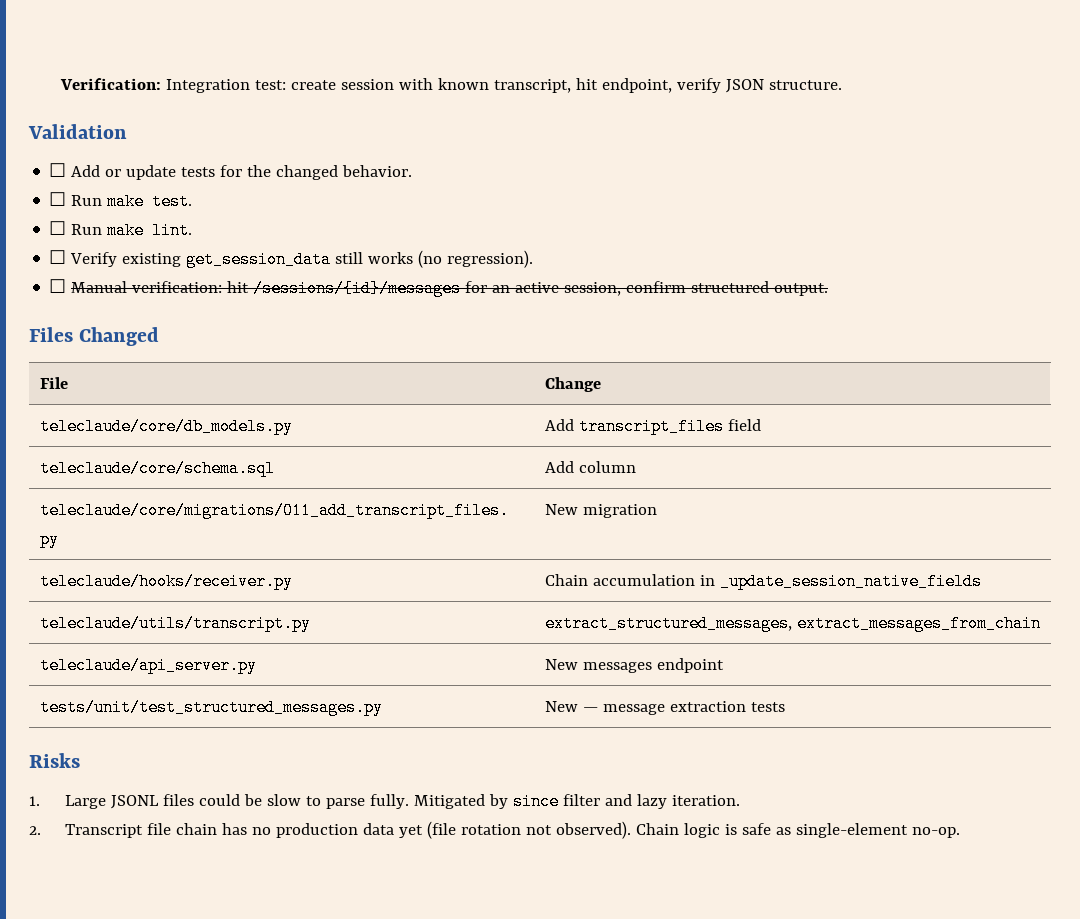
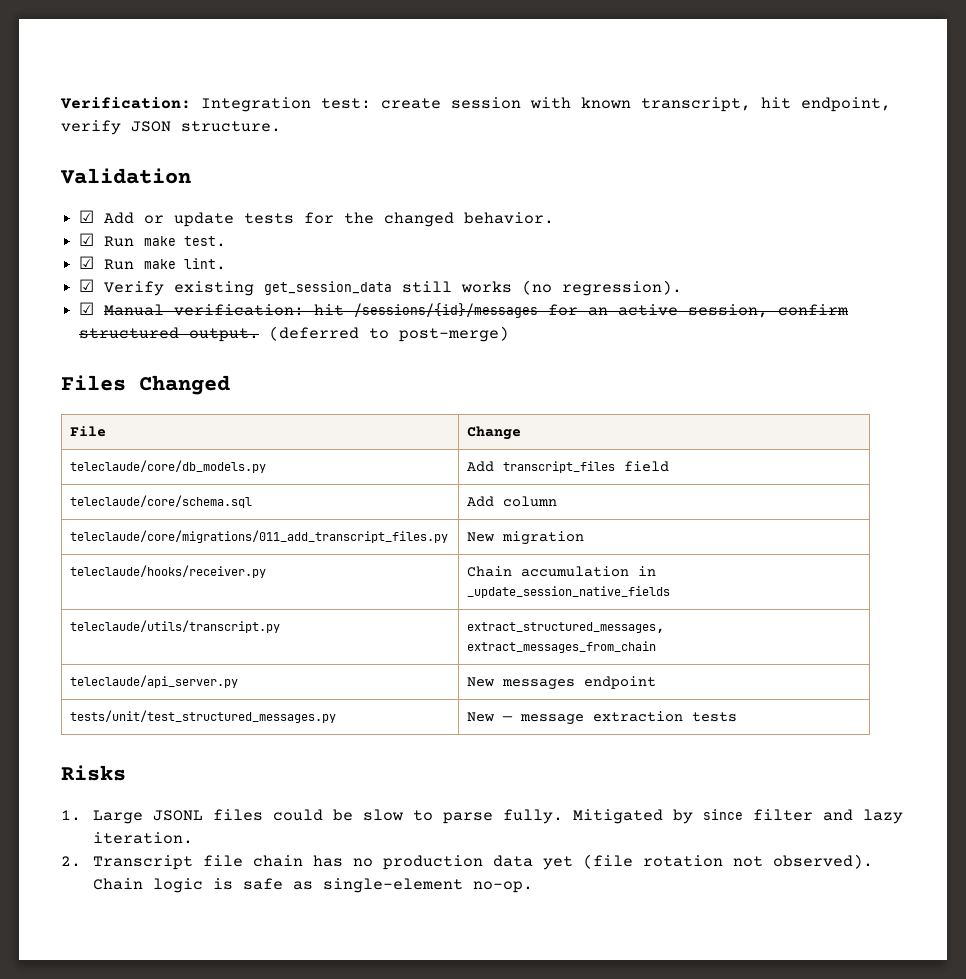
[49,163,67,177] ☐ -> [79,210,95,223] ☑
[49,192,67,206] ☐ -> [79,233,95,246] ☑
[49,221,67,235] ☐ -> [79,256,95,269] ☑
[49,250,67,264] ☐ -> [79,279,95,292] ☑
[49,279,67,293] ☐ -> [79,302,95,315] ☑
(829, 289) none -> [269,326,510,342] (deferred to post-merge)

